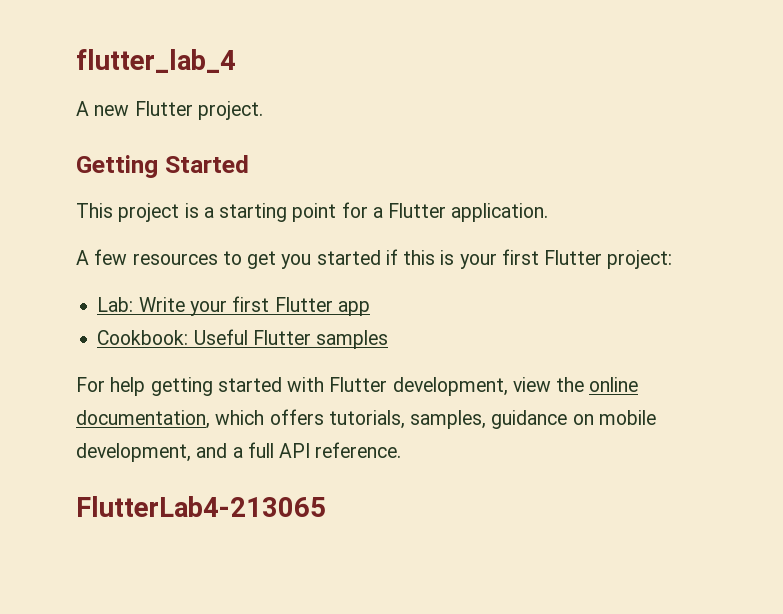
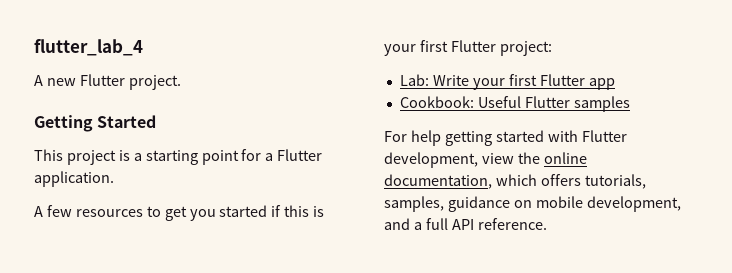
[76,496,326,517] // FlutterLab4-213065 -> (547, 224) none

